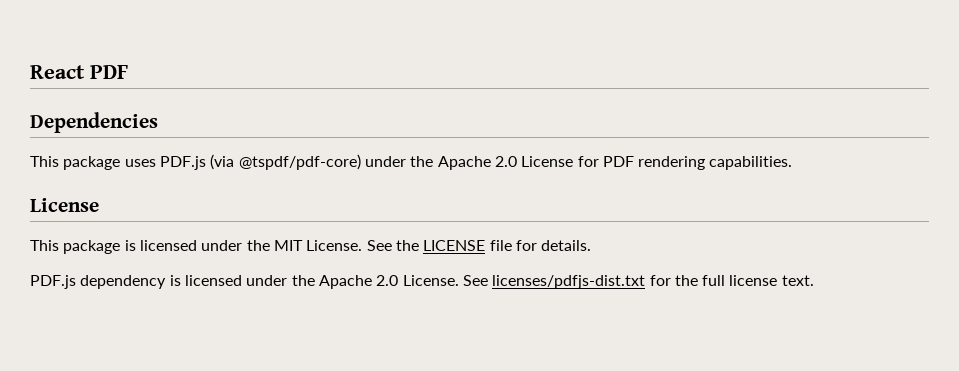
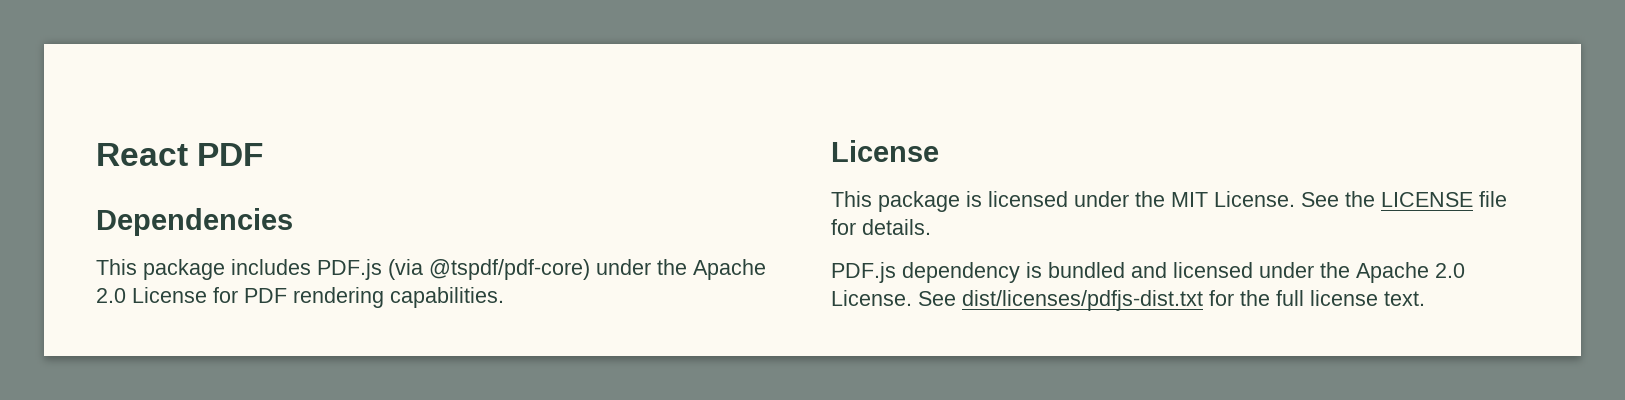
[124,159,156,167] uses -> [231,259,311,275] includes
(181, 280) none -> [1048,262,1167,278] bundled and
[492,275,646,289] licenses/pdfjs-dist.txt -> [962,290,1203,311] dist/licenses/pdfjs-dist.txt

